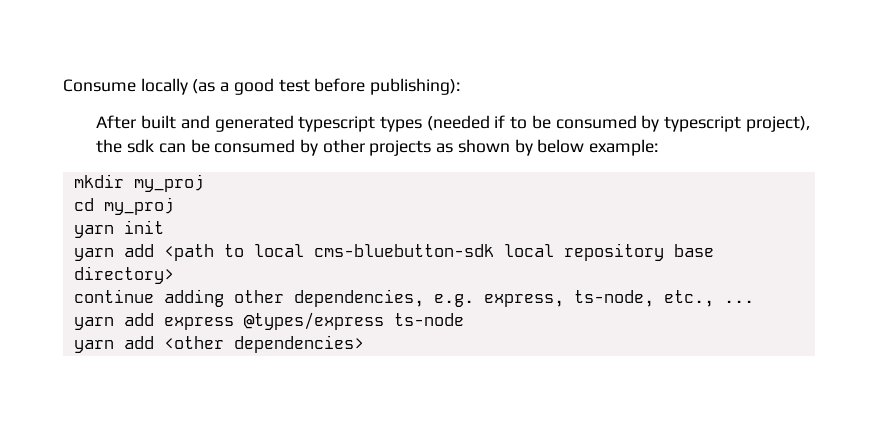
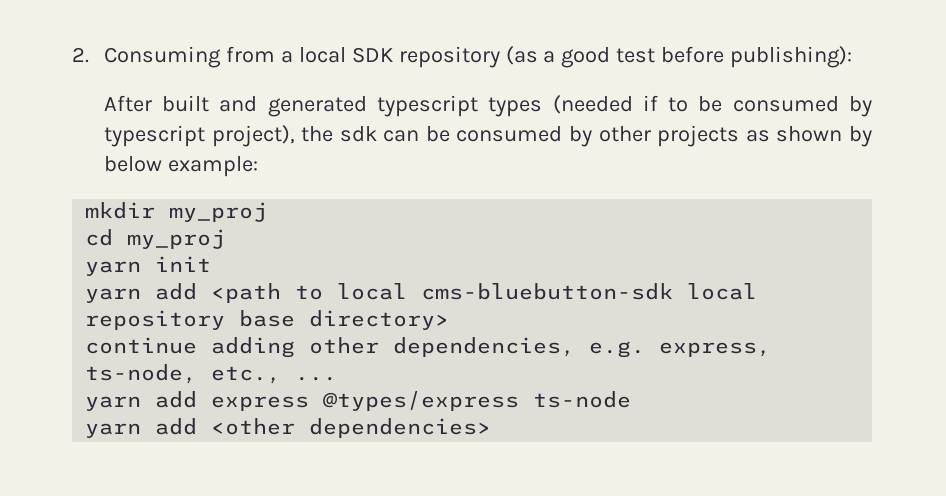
[63,78,188,95] Consume locally -> [72,46,500,68] 2. Consuming from a local SDK repository

